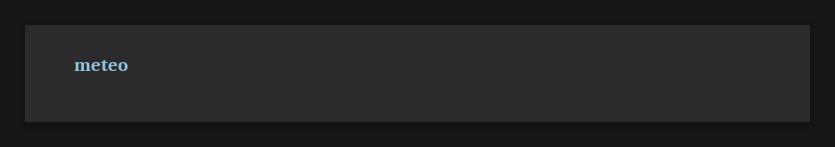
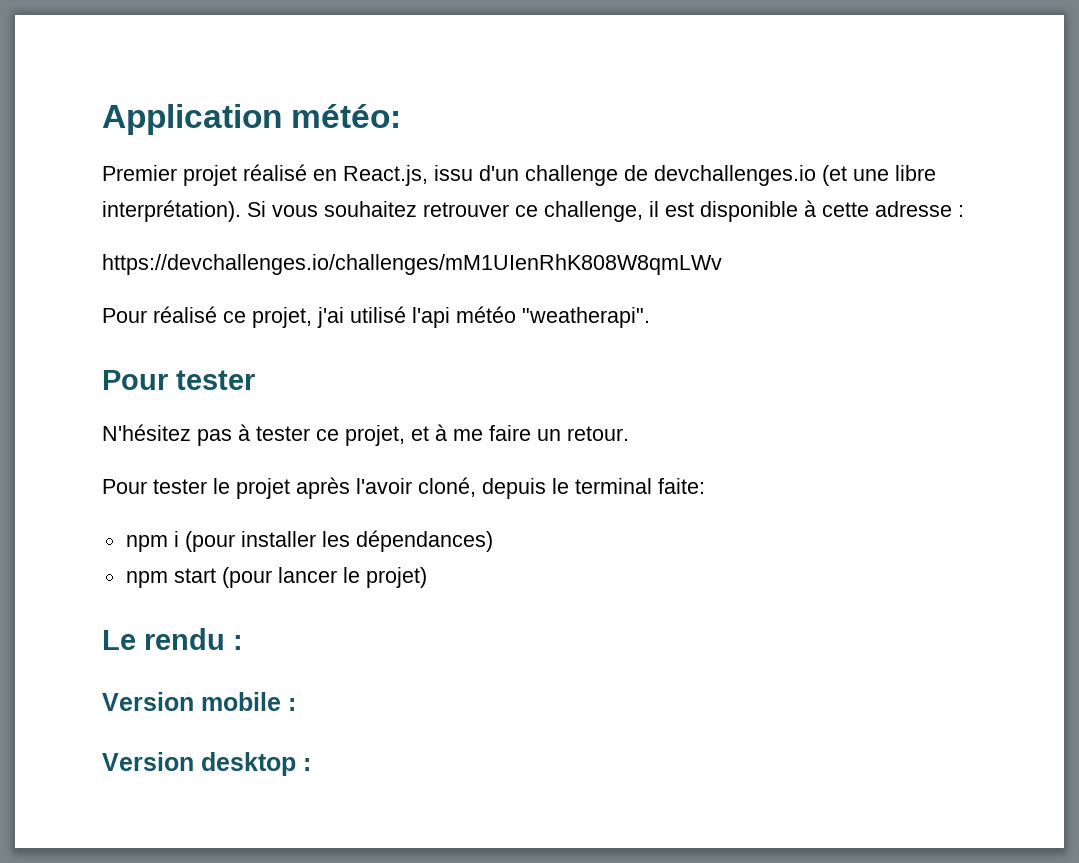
[74,60,128,71] meteo -> [102,104,402,135] [102,164,936,186] [102,200,964,222] [102,254,722,275] [102,306,650,328] [102,370,255,390] [102,424,629,446] [102,477,705,499] [125,530,493,552] [125,567,427,588] [102,628,243,650] [102,692,296,711] [102,752,311,776] Application météo: // Premier projet réalisé en React.js, issu d'un challenge de devchallenges.io (et une libre interprétation). Si vous souhaitez retrouver ce challenge, il est disponible à cette adresse : // https://devchallenges.io/challenges/mM1UIenRhK808W8qmLWv // Pour réalisé ce projet, j'ai utilisé l'api météo "weatherapi". // Pour tester // N'hésitez pas à tester ce projet, et à me faire un retour. // Pour tester le projet après l'avoir cloné, depuis le terminal faite: // npm i (pour installer les dépendances) // npm start (pour lancer le projet) // Le rendu : // Version mobile : // Version desktop :

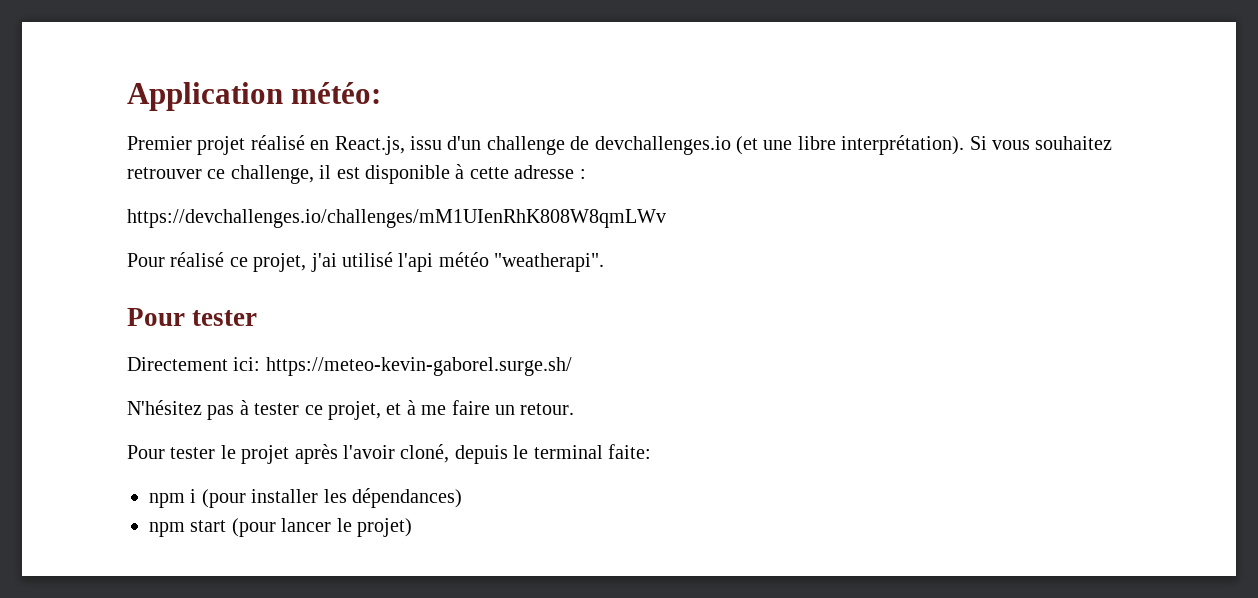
(255, 380) none -> [127,357,572,376] // Directement ici: https://meteo-kevin-gaborel.surge.sh/
[102,628,243,650] [102,692,296,711] [102,752,311,776] // Le rendu : // Version mobile : // Version desktop : -> (412, 527) none

